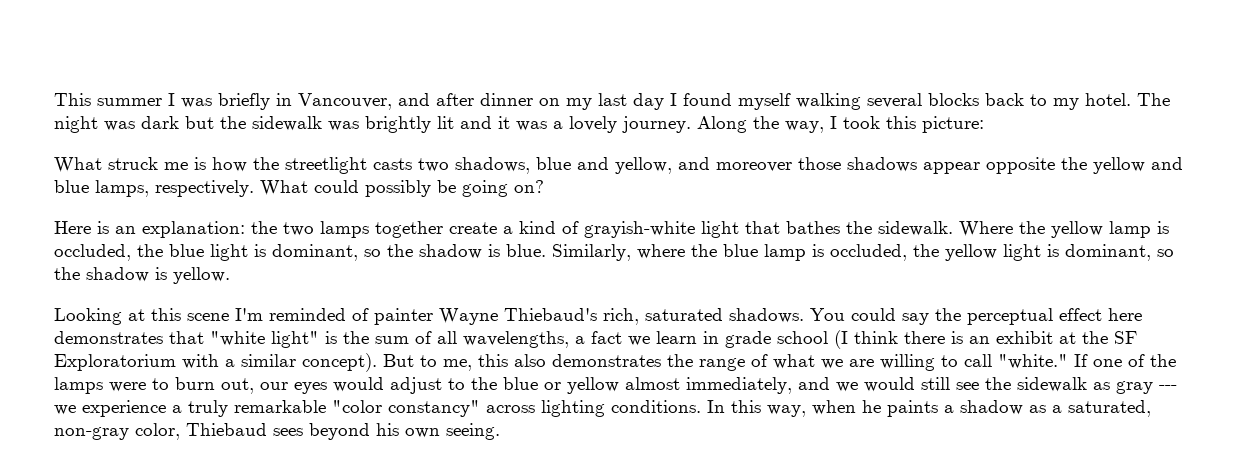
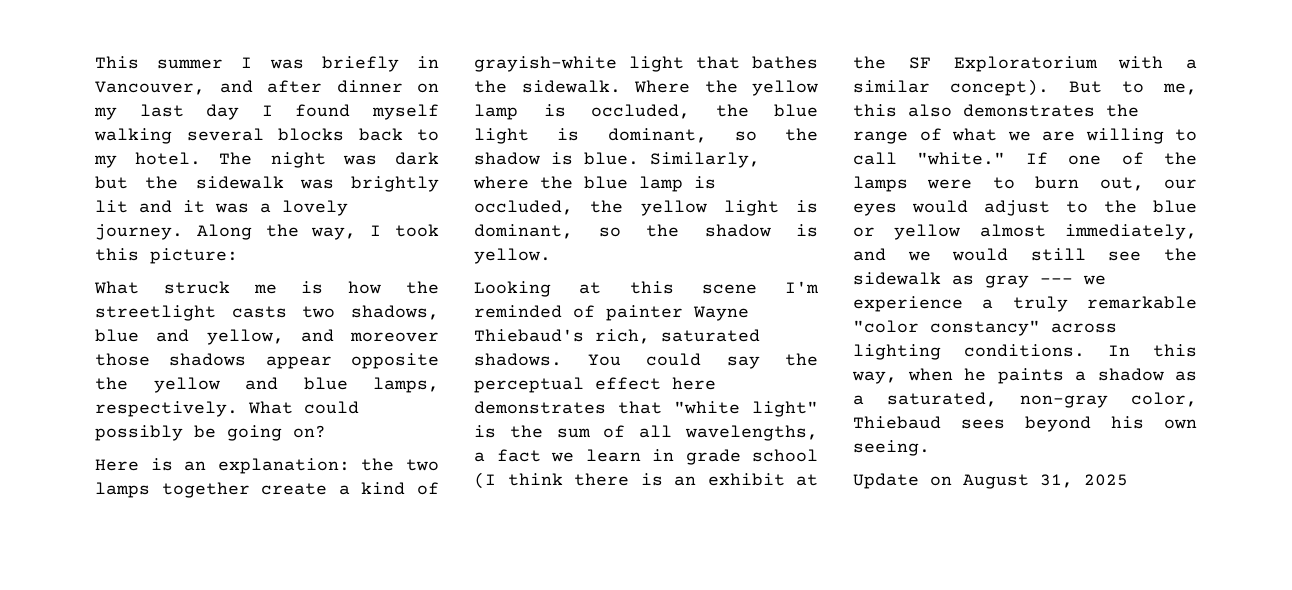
(500, 431) none -> [853,473,1128,489] // Update on August 31, 2025

